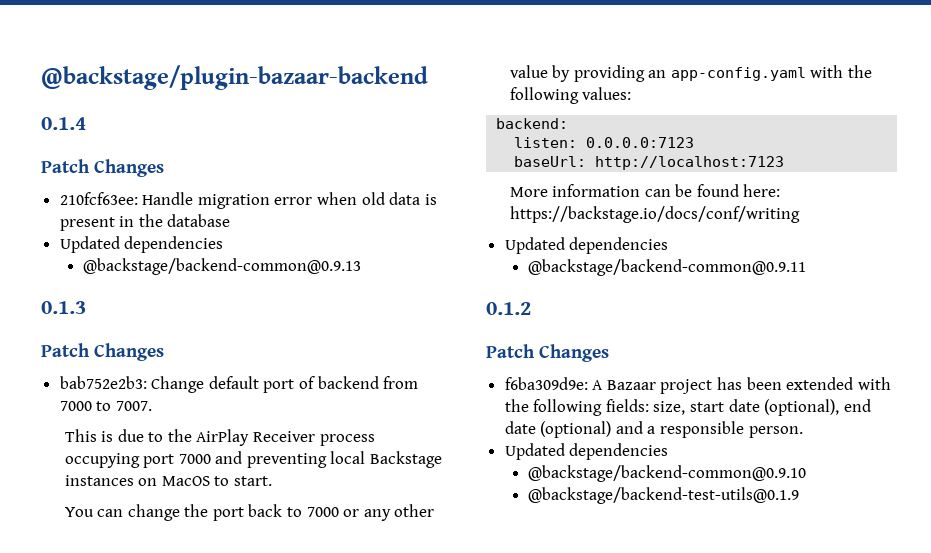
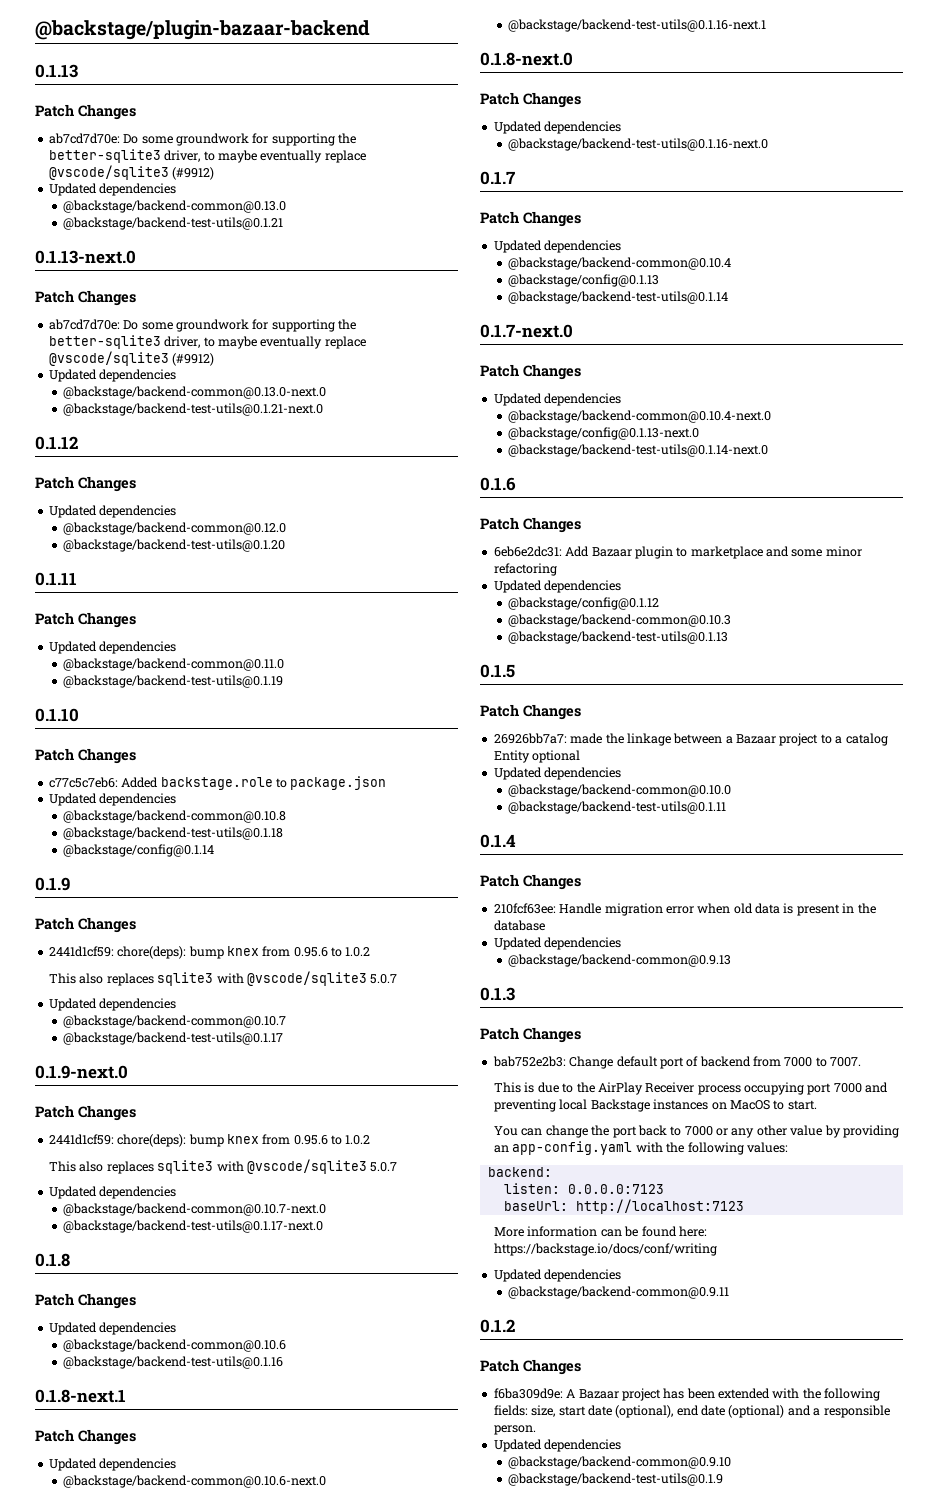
(428, 77) none -> [35,64,78,78] [35,104,136,120] [48,133,356,146] [48,149,366,163] [48,165,215,180] [48,183,177,196] [62,200,286,213] [62,217,283,230] [35,250,136,264] [35,290,136,306] [48,319,356,332] [48,335,366,349] [48,351,215,366] [48,369,177,382] [62,386,326,399] [62,403,323,416] [35,436,78,450] [35,476,136,492] [48,505,177,518] [62,522,286,535] [62,539,285,552] [35,572,77,586] [35,612,136,628] [48,641,177,654] [62,658,284,671] [62,675,283,688] [35,708,79,722] [35,748,136,764] [48,776,387,790] [48,793,177,806] [62,810,286,823] [62,827,283,840] [62,844,214,857] [35,877,70,891] [35,917,136,933] [48,946,371,959] [49,971,398,986] [48,998,177,1011] [62,1015,286,1028] [62,1032,283,1045] [35,1065,128,1079] [35,1105,136,1121] [48,1134,371,1147] [49,1159,398,1174] [48,1186,177,1199] [62,1203,326,1216] [62,1220,323,1233] [35,1253,70,1267] [35,1293,136,1309] [48,1322,177,1335] [62,1339,286,1352] [62,1356,283,1369] [35,1389,126,1403] [35,1429,136,1445] [48,1458,177,1471] [62,1475,326,1488] [507,19,766,32] [480,52,573,66] [480,92,581,108] [493,121,622,134] [507,138,768,151] [480,171,515,185] [480,211,581,227] [493,240,622,253] [507,257,731,270] [507,274,659,287] [507,291,728,304] [480,324,573,338] [480,364,581,380] [493,393,622,406] [507,410,771,423] [507,427,699,440] [507,444,768,457] [480,477,516,491] [480,517,581,533] [493,546,862,559] [493,563,557,576] [493,580,622,593] [507,597,659,610] [507,614,731,627] [507,631,728,644] [480,664,515,678] [480,704,581,720] [493,733,888,746] [493,750,581,763] [493,767,622,780] [507,784,731,797] [507,801,726,814] // 0.1.13 // Patch Changes // ab7cd7d70e: Do some groundwork for supporting the better-sqlite3 driver, to maybe eventually replace @vscode/sqlite3 (#9912) // Updated dependencies // @backstage/backend-common@0.13.0 // @backstage/backend-test-utils@0.1.21 // 0.1.13-next.0 // Patch Changes // ab7cd7d70e: Do some groundwork for supporting the better-sqlite3 driver, to maybe eventually replace @vscode/sqlite3 (#9912) // Updated dependencies // @backstage/backend-common@0.13.0-next.0 // @backstage/backend-test-utils@0.1.21-next.0 // 0.1.12 // Patch Changes // Updated dependencies // @backstage/backend-common@0.12.0 // @backstage/backend-test-utils@0.1.20 // 0.1.11 // Patch Changes // Updated dependencies // @backstage/backend-common@0.11.0 // @backstage/backend-test-utils@0.1.19 // 0.1.10 // Patch Changes // c77c5c7eb6: Added backstage.role to package.json // Updated dependencies // @backstage/backend-common@0.10.8 // @backstage/backend-test-utils@0.1.18 // @backstage/config@0.1.14 // 0.1.9 // Patch Changes // 2441d1cf59: chore(deps): bump knex from 0.95.6 to 1.0.2 // This also replaces sqlite3 with @vscode/sqlite3 5.0.7 // Updated dependencies // @backstage/backend-common@0.10.7 // @backstage/backend-test-utils@0.1.17 // 0.1.9-next.0 // Patch Changes // 2441d1cf59: chore(deps): bump knex from 0.95.6 to 1.0.2 // This also replaces sqlite3 with @vscode/sqlite3 5.0.7 // Updated dependencies // @backstage/backend-common@0.10.7-next.0 // @backstage/backend-test-utils@0.1.17-next.0 // 0.1.8 // Patch Changes // Updated dependencies // @backstage/backend-common@0.10.6 // @backstage/backend-test-utils@0.1.16 // 0.1.8-next.1 // Patch Changes // Updated dependencies // @backstage/backend-common@0.10.6-next.0 // @backstage/backend-test-utils@0.1.16-next.1 // 0.1.8-next.0 // Patch Changes // Updated dependencies // @backstage/backend-test-utils@0.1.16-next.0 // 0.1.7 // Patch Changes // Updated dependencies // @backstage/backend-common@0.10.4 // @backstage/config@0.1.13 // @backstage/backend-test-utils@0.1.14 // 0.1.7-next.0 // Patch Changes // Updated dependencies // @backstage/backend-common@0.10.4-next.0 // @backstage/config@0.1.13-next.0 // @backstage/backend-test-utils@0.1.14-next.0 // 0.1.6 // Patch Changes // 6eb6e2dc31: Add Bazaar plugin to marketplace and some minor refactoring // Updated dependencies // @backstage/config@0.1.12 // @backstage/backend-common@0.10.3 // @backstage/backend-test-utils@0.1.13 // 0.1.5 // Patch Changes // 26926bb7a7: made the linkage between a Bazaar project to a catalog Entity optional // Updated dependencies // @backstage/backend-common@0.10.0 // @backstage/backend-test-utils@0.1.11

